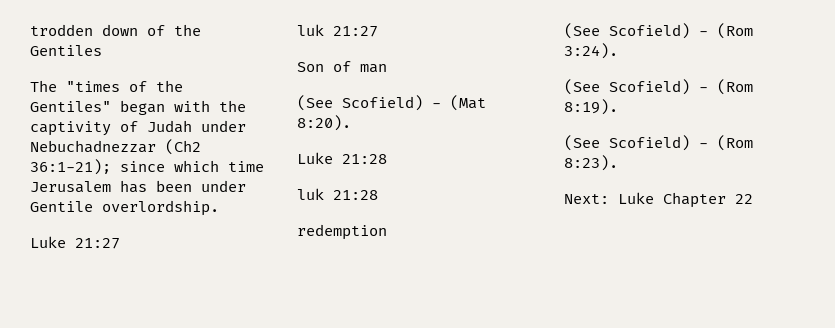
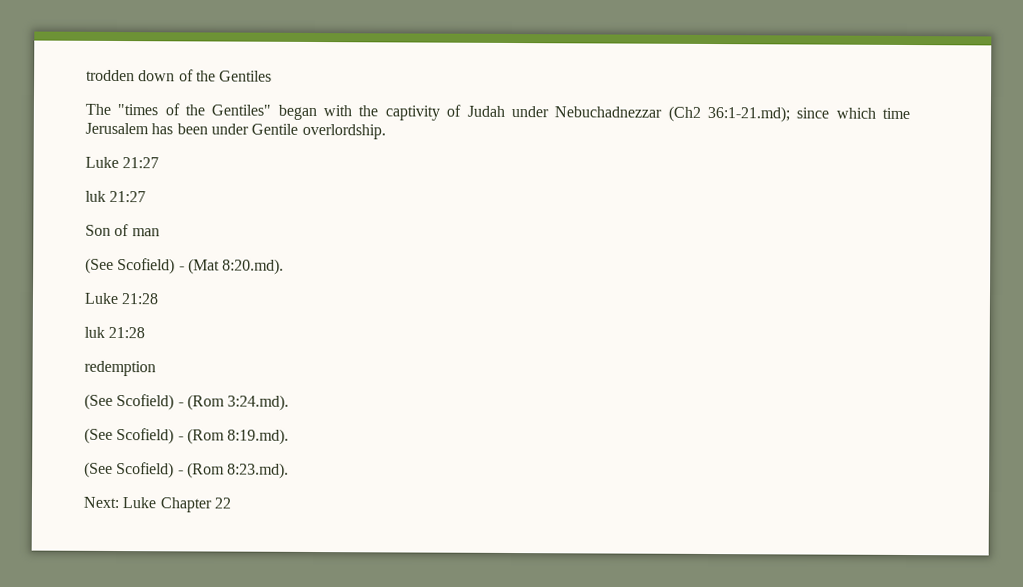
[30,159,111,175] 36:1-21); -> [706,105,790,123] 36:1-21.md);
[297,115,351,131] 8:20). -> [222,258,285,275] 8:20.md).
[564,43,618,59] [564,79,753,95] [564,99,618,115] [564,135,753,151] [564,155,618,171] 3:24). // (See Scofield) - (Rom 8:19). // (See Scofield) - (Rom 8:23). -> [227,394,290,411] [84,427,290,445] [84,461,290,479] 3:24.md). // (See Scofield) - (Rom 8:19.md). // (See Scofield) - (Rom 8:23.md).

